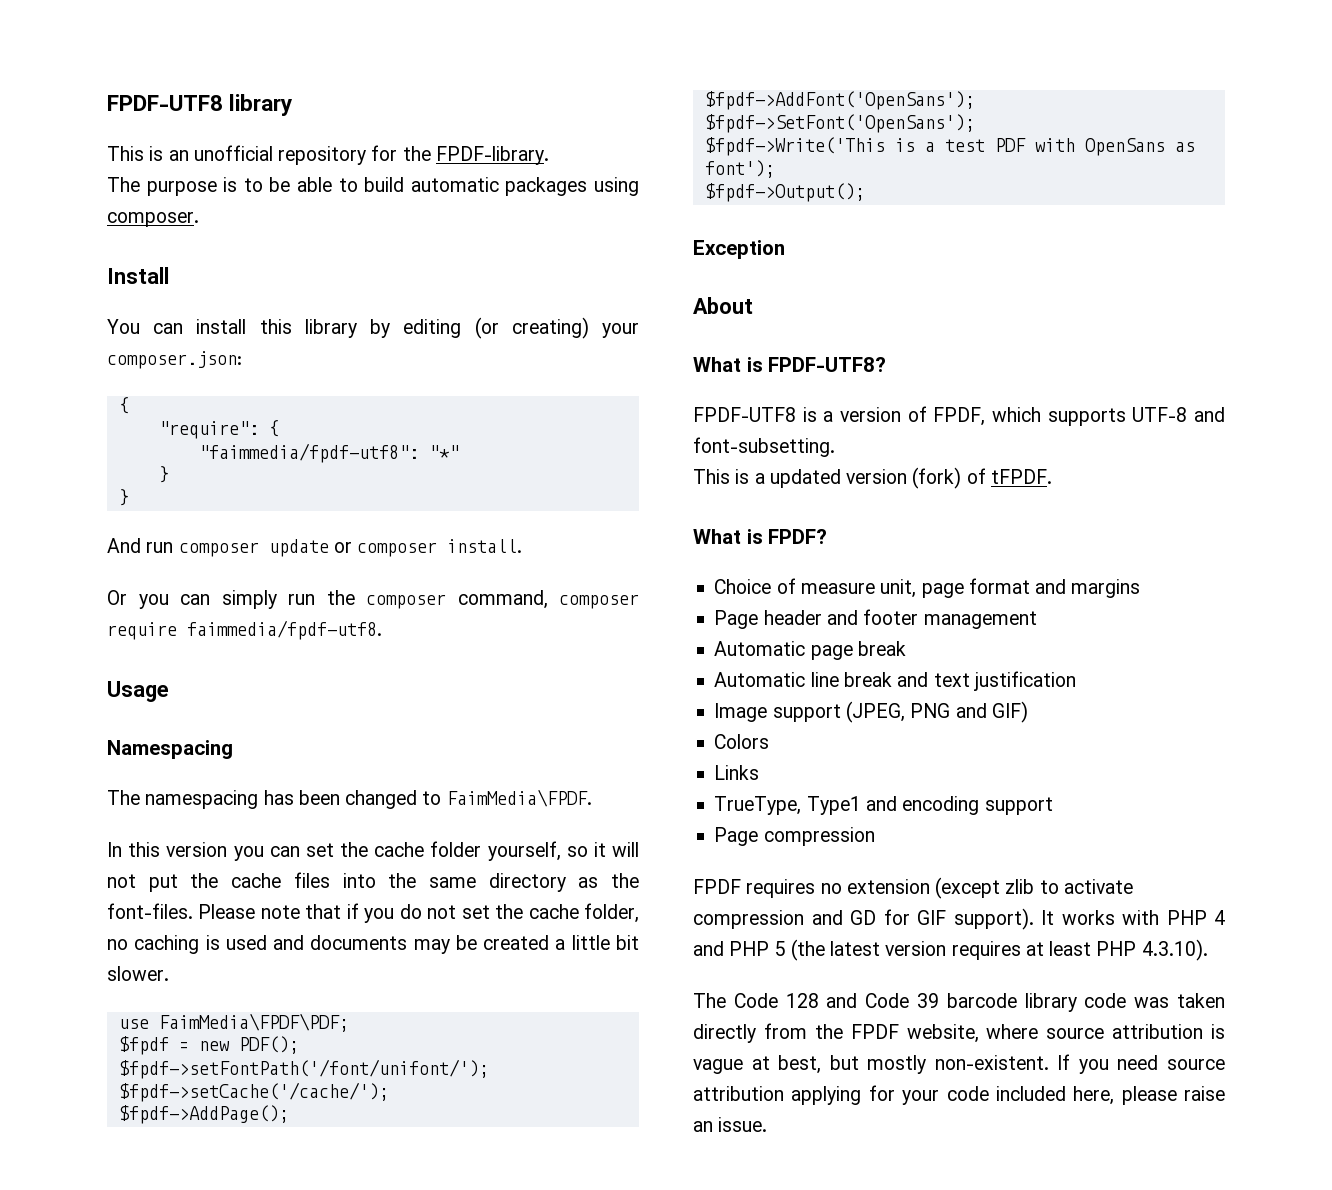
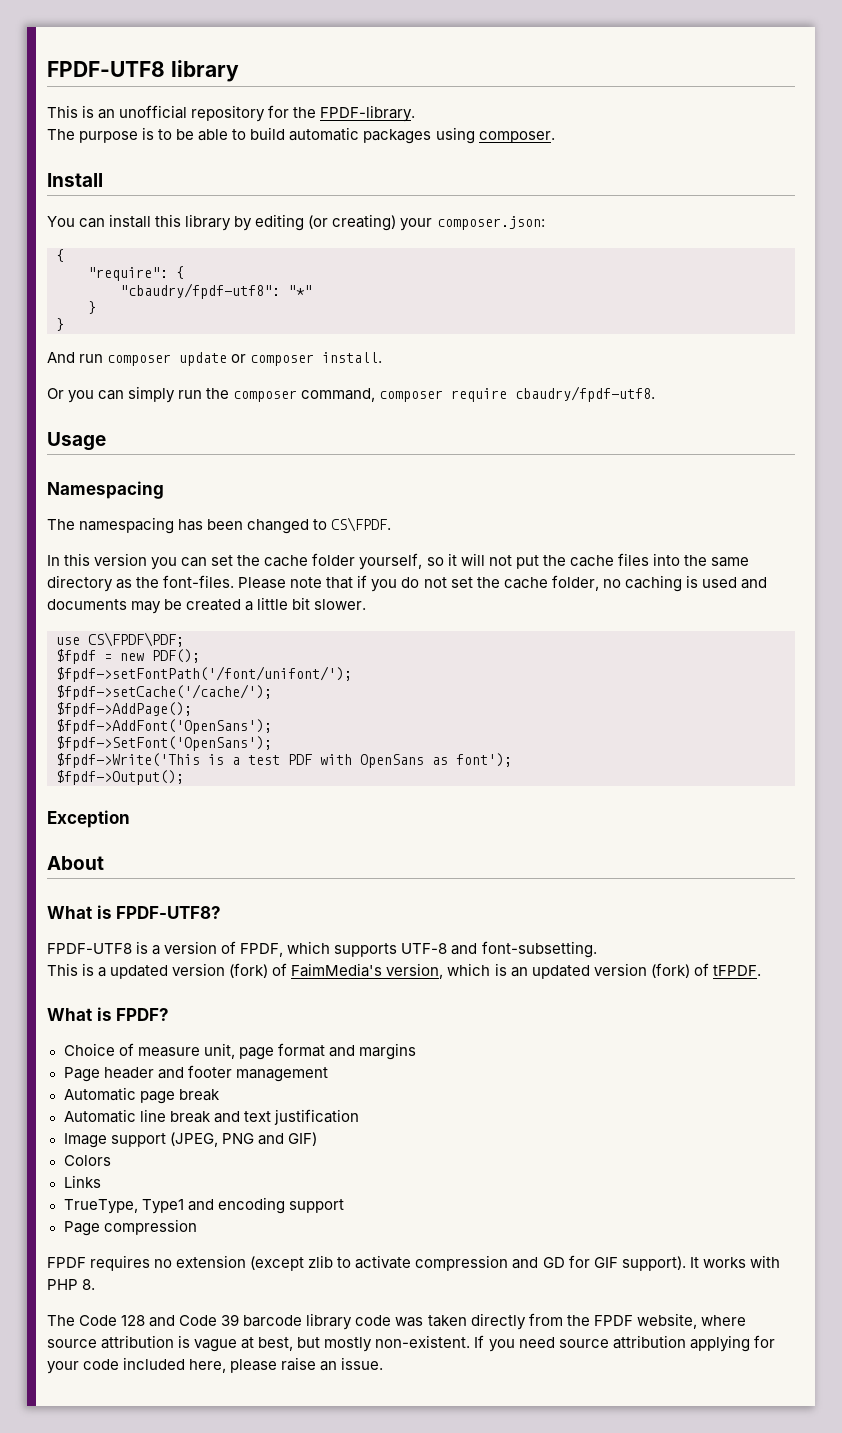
[198,443,419,463] "faimmedia/fpdf-utf8": -> [120,283,280,299] "cbaudry/fpdf-utf8":
[187,620,382,640] faimmedia/fpdf-utf8. -> [515,386,656,402] cbaudry/fpdf-utf8.
[446,789,592,807] FaimMedia\FPDF. -> [331,517,392,532] CS\FPDF.
[158,1013,349,1032] FaimMedia\FPDF\PDF; -> [88,632,184,647] CS\FPDF\PDF;
(986, 476) none -> [291,963,709,979] FaimMedia's version, which is an updated version (fork) of
[1214,910,1225,925] [693,939,1208,961] 4 and PHP 5 (the latest version requires at least PHP 4.3.10). -> [82,1279,96,1290] 8.

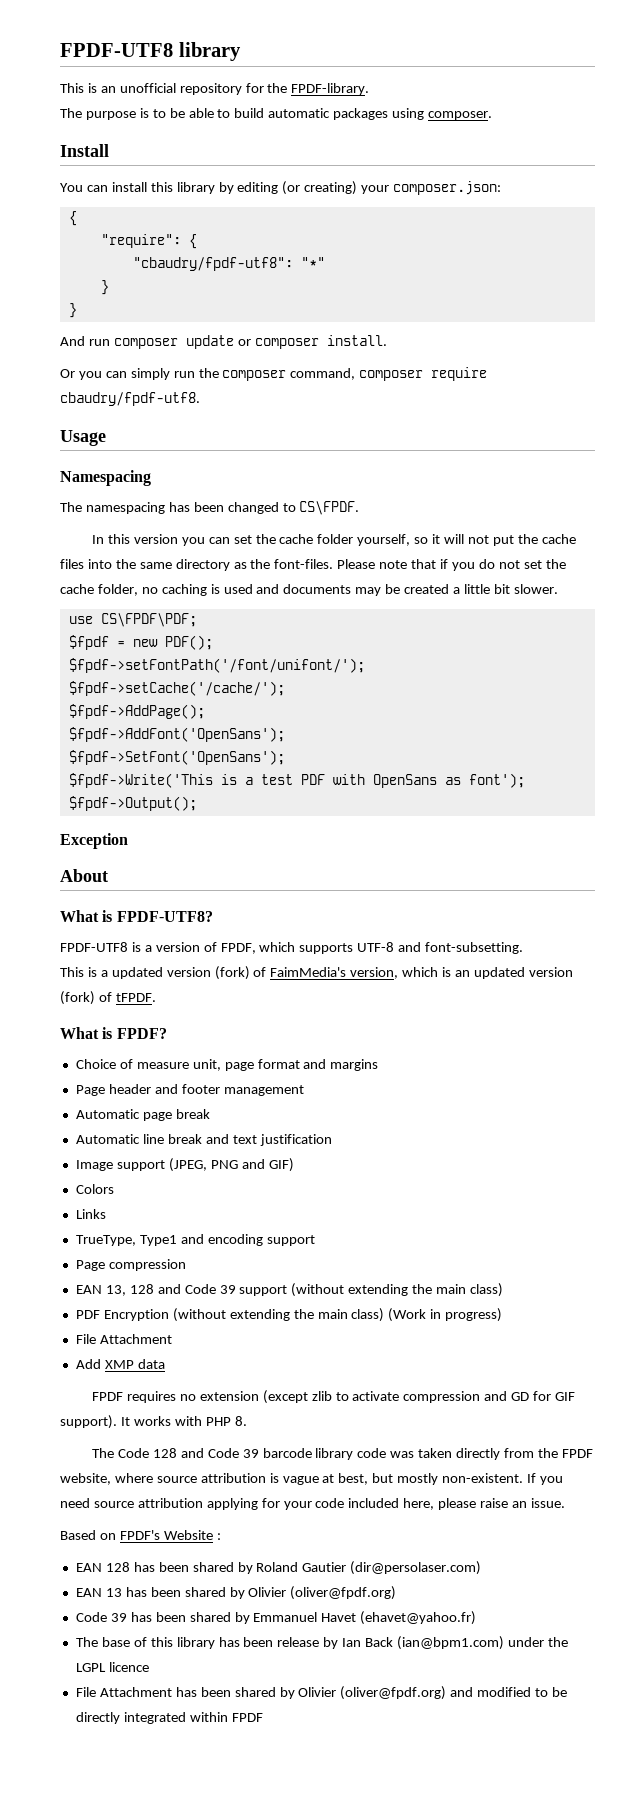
(197, 1227) none -> [75,1283,504,1297] [75,1308,503,1322] [75,1334,172,1344] [75,1359,165,1369] // EAN 13, 128 and Code 39 support (without extending the main class) // PDF Encryption (without extending the main class) (Work in progress) // File Attachment // Add XMP data
(384, 1363) none -> [60,1530,221,1540] [75,1561,482,1575] [75,1586,397,1600] [75,1611,477,1625] [75,1636,568,1650] [75,1662,149,1672] [75,1686,568,1700] [75,1712,263,1724] // Based on FPDF's Website : // EAN 128 has been shared by Roland Gautier (dir@persolaser.com) // EAN 13 has been shared by Olivier (oliver@fpdf.org) // Code 39 has been shared by Emmanuel Havet (ehavet@yahoo.fr) // The base of this library has been release by Ian Back (ian@bpm1.com) under the LGPL licence // File Attachment has been shared by Olivier (oliver@fpdf.org) and modified to be directly integrated within FPDF

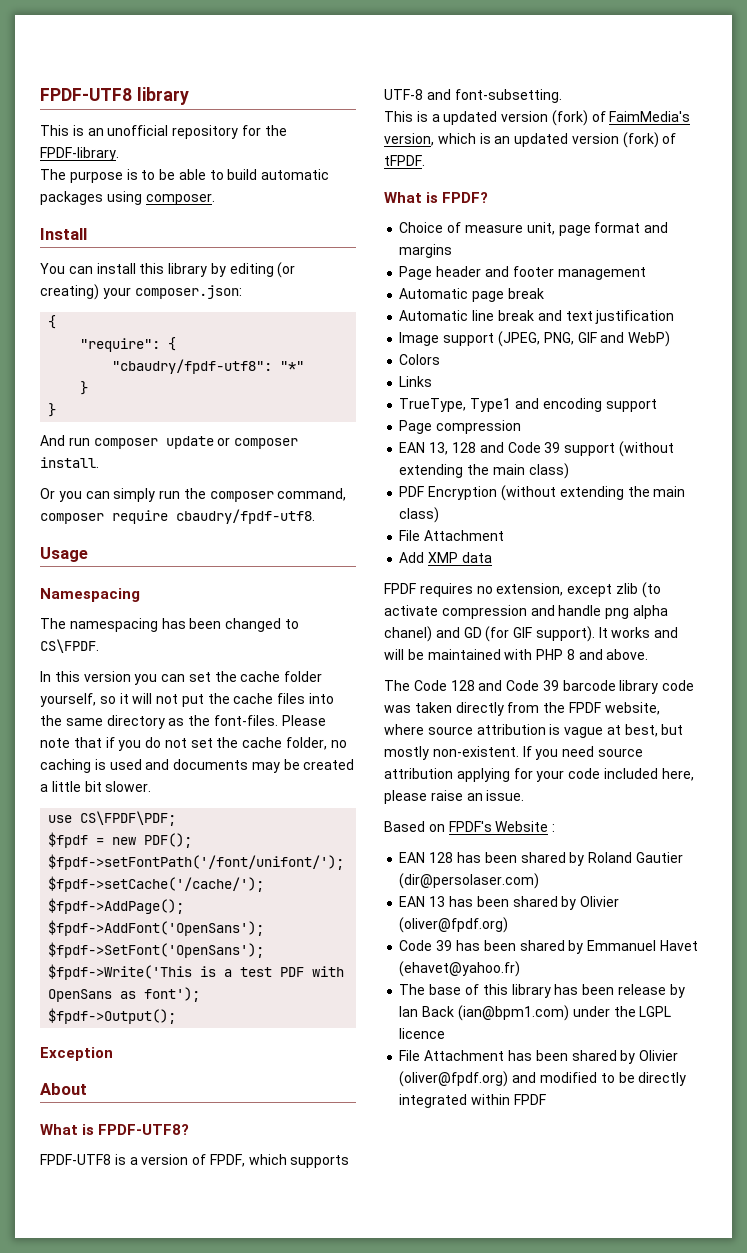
[210,1158,294,1172] PNG and GIF) -> [543,331,671,347] PNG, GIF and WebP)
[388,1308,503,1322] (Work in progress) -> (440, 515) none
[199,1390,576,1404] [60,1415,247,1429] extension (except zlib to activate compression and GD for GIF support). It works with PHP 8. -> [496,582,661,598] [384,605,668,619] [384,626,679,642] [384,649,649,660] extension, except zlib (to activate compression and handle png alpha chanel) and GD (for GIF support). It works and will be maintained with PHP 8 and above.

